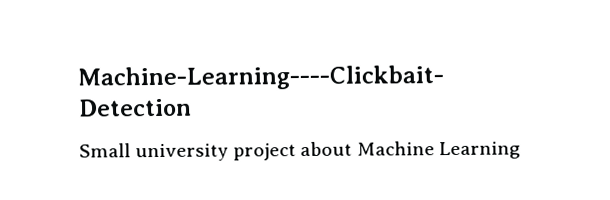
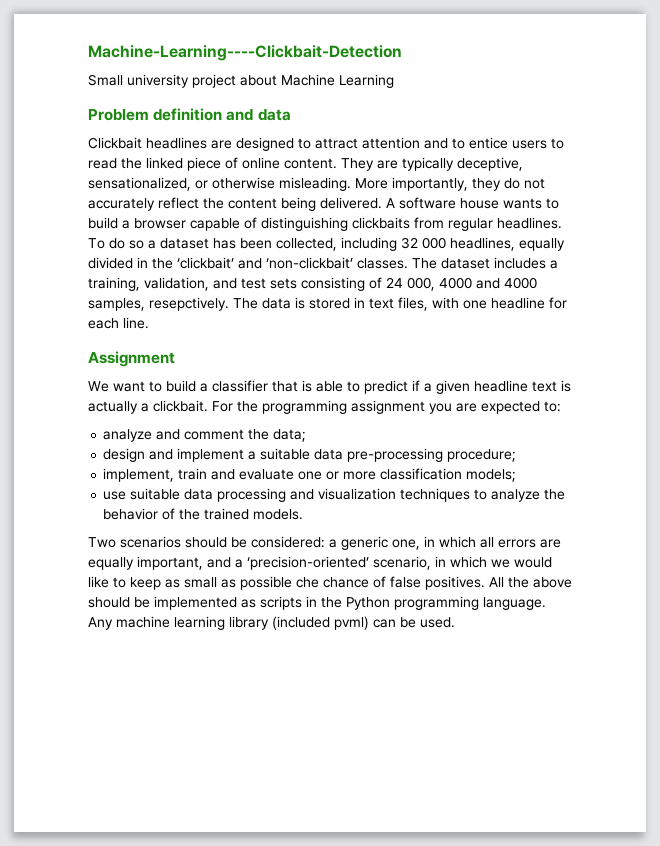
(521, 150) none -> [88,108,291,121] [88,137,564,151] [88,157,523,171] [88,177,545,191] [88,197,559,211] [88,217,562,231] [88,237,565,251] [88,257,558,269] [88,277,537,291] [88,297,567,311] [88,317,149,329] [88,351,175,367] [88,380,571,394] [88,400,561,414] [103,429,307,442] [103,448,517,462] [103,468,517,482] [103,488,566,502] [103,508,304,520] [88,536,561,550] [88,556,552,570] [88,576,572,590] [88,596,546,610] [88,616,455,630] // Problem definition and data // Clickbait headlines are designed to attract attention and to entice users to read the linked piece of online content. They are typically deceptive, sensationalized, or otherwise misleading. More importantly, they do not accurately reflect the content being delivered. A software house wants to build a browser capable of distinguishing clickbaits from regular headlines. To do so a dataset has been collected, including 32 000 headlines, equally divided in the ‘clickbait’ and ‘non-clickbait’ classes. The dataset includes a training, validation, and test sets consisting of 24 000, 4000 and 4000 samples, resepctively. The data is stored in text files, with one headline for each line. // Assignment // We want to build a classifier that is able to predict if a given headline text is actually a clickbait. For the programming assignment you are expected to: // analyze and comment the data; // design and implement a suitable data pre-processing procedure; // implement, train and evaluate one or more classification models; // use suitable data processing and visualization techniques to analyze the behavior of the trained models. // Two scenarios should be considered: a generic one, in which all errors are equally important, and a ‘precision-oriented’ scenario, in which we would like to keep as small as possible che chance of false positives. All the above should be implemented as scripts in the Python programming language. Any machine learning library (included pvml) can be used.

